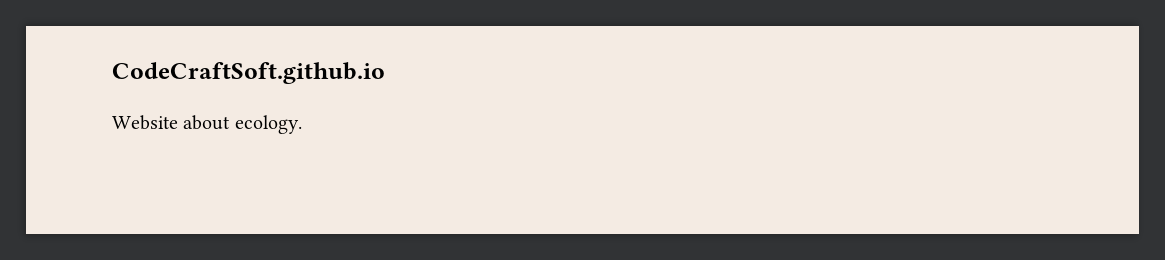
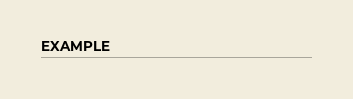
[112,62,385,84] [112,115,302,134] CodeCraftSoft.github.io // Website about ecology. -> [41,41,110,51] EXAMPLE

